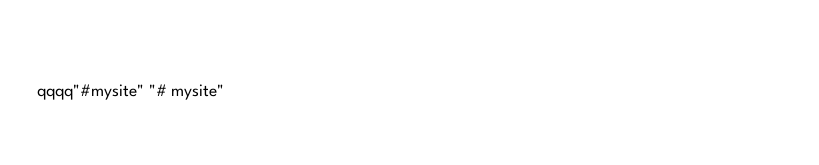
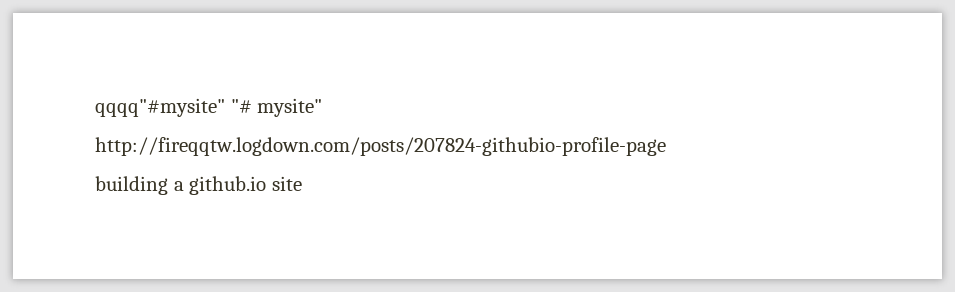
(225, 92) none -> [95,137,666,156] [95,176,302,195] // http://fireqqtw.logdown.com/posts/207824-githubio-profile-page // building a github.io site

